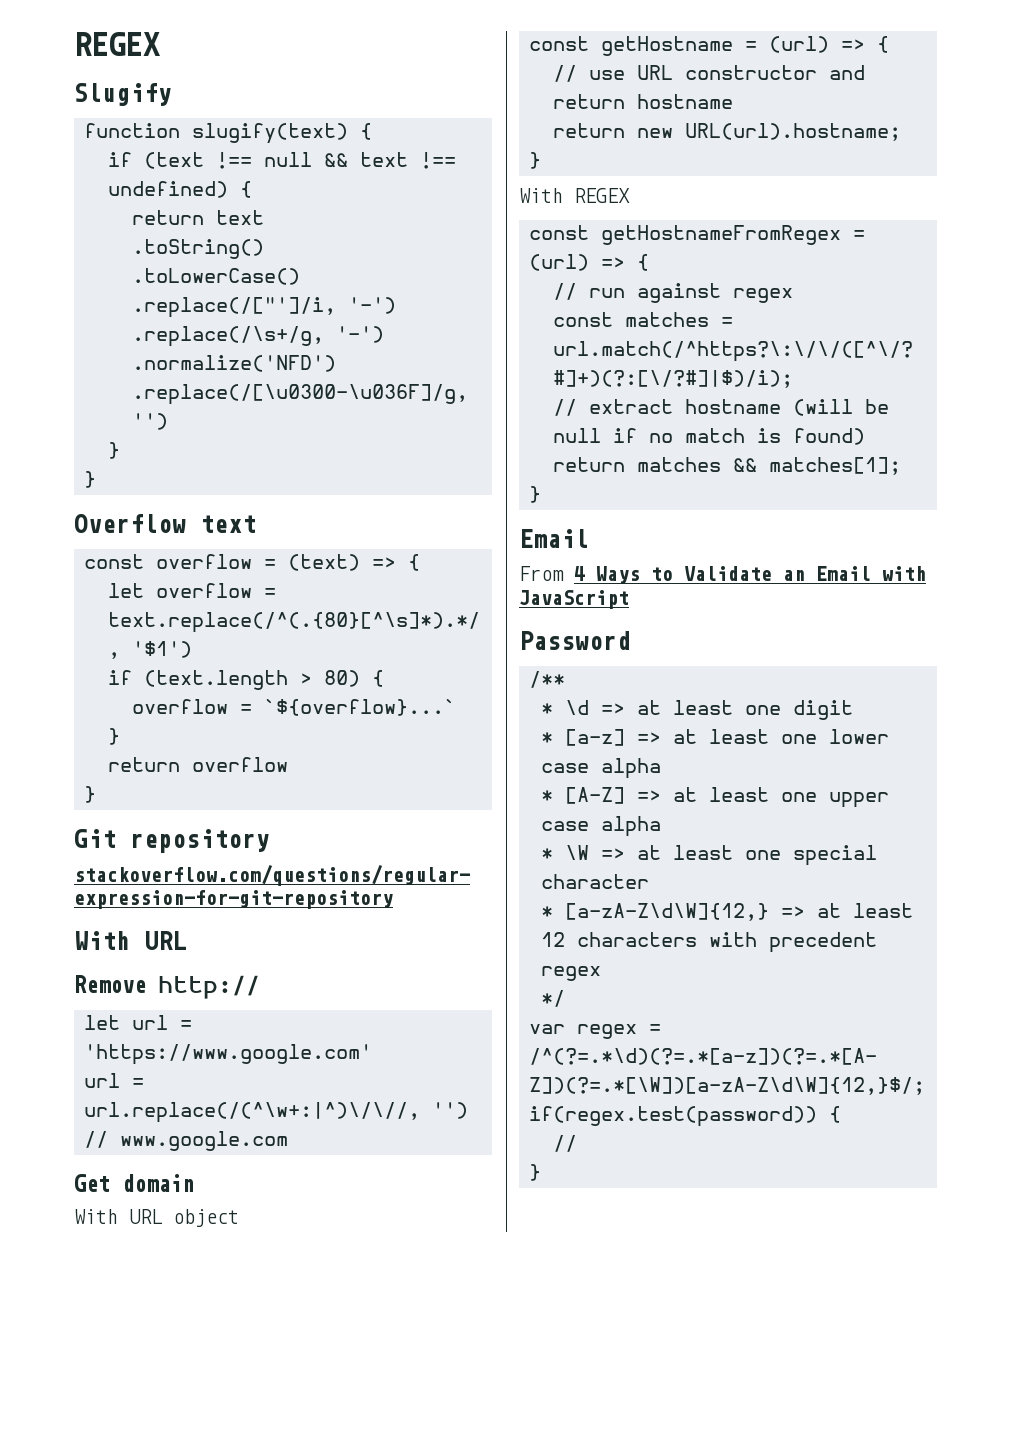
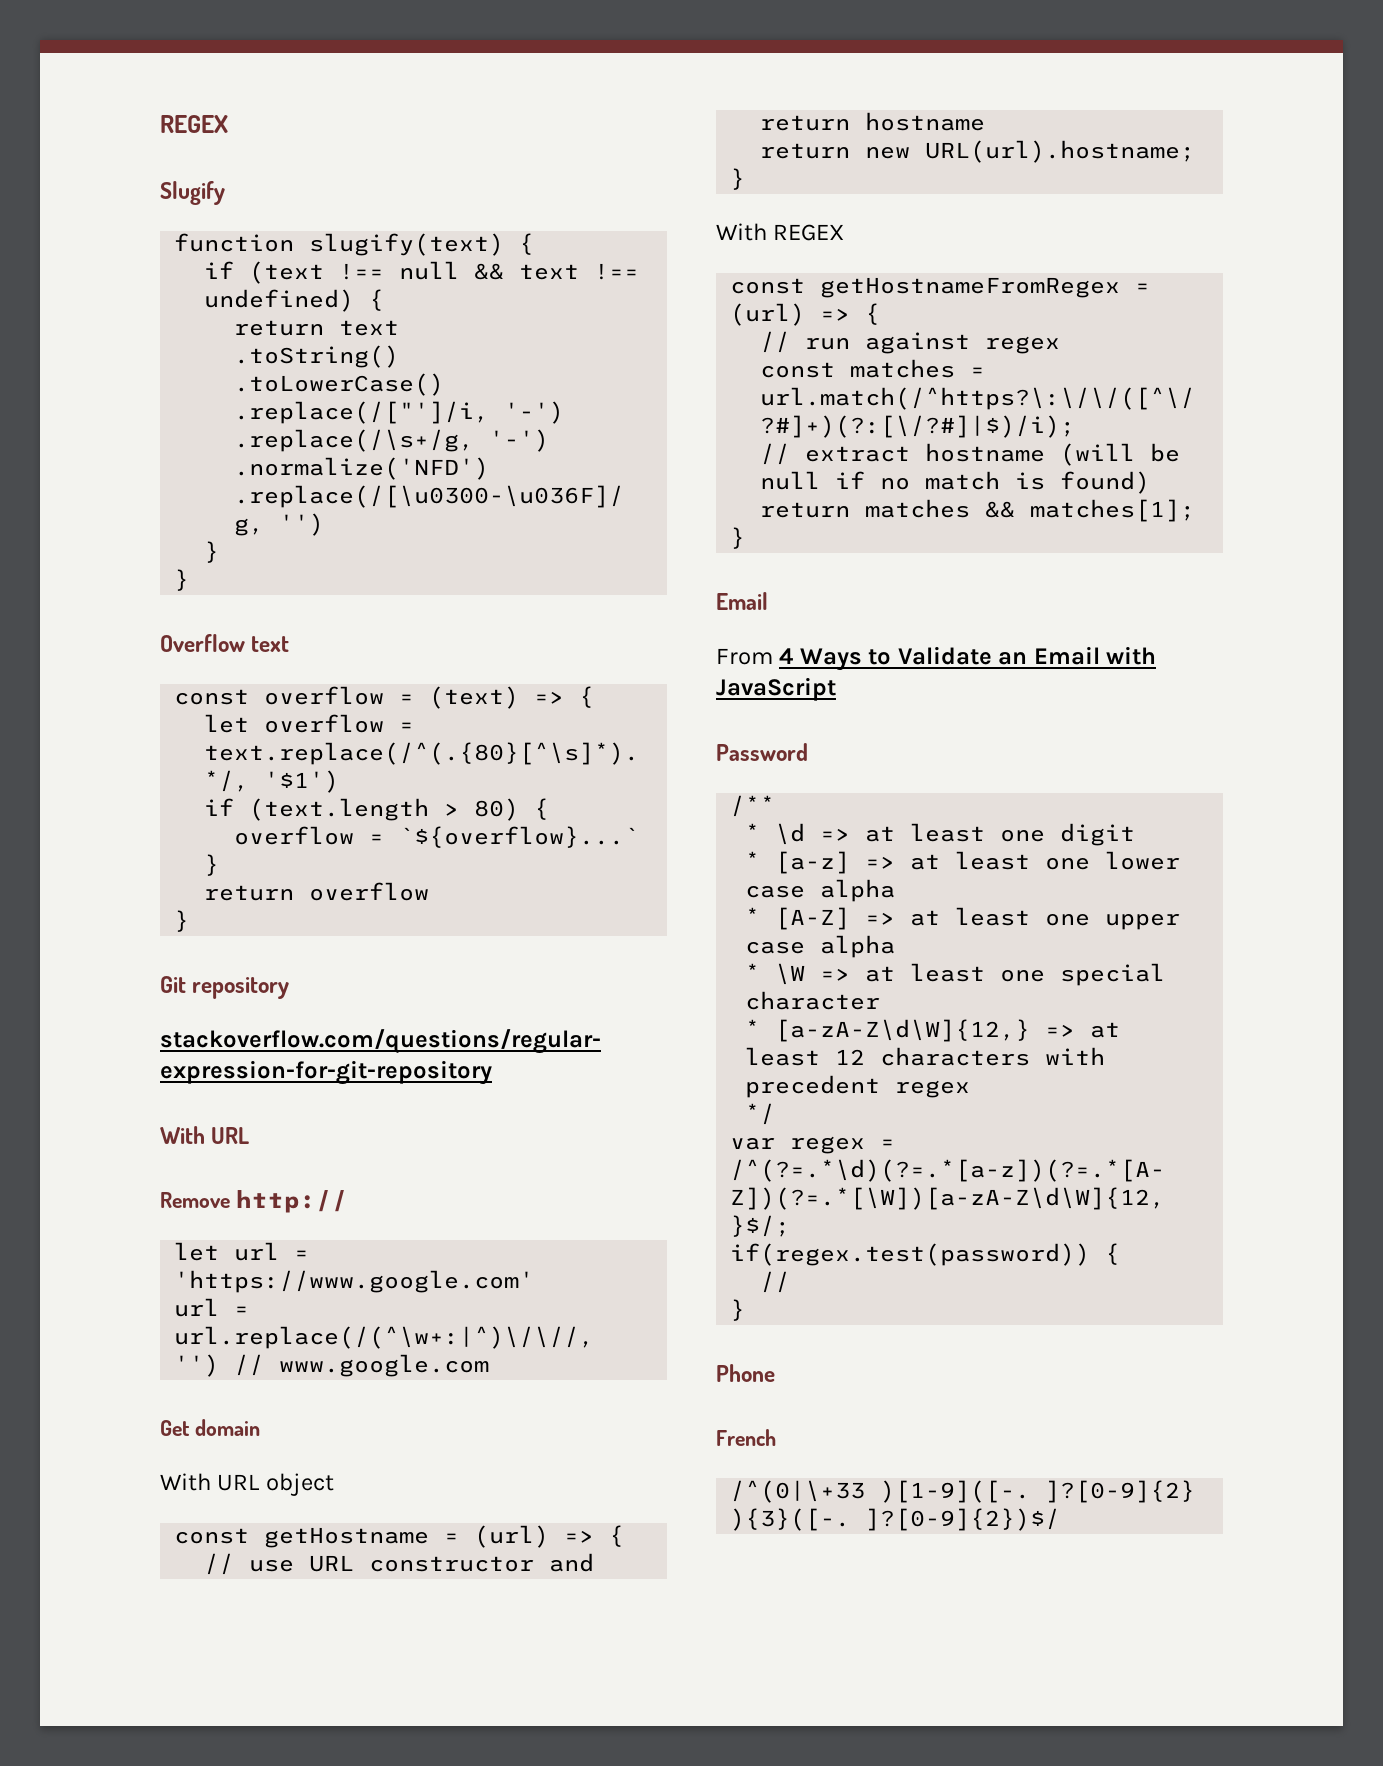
(541, 1172) none -> [716,1364,775,1382] [716,1429,776,1446] [730,1480,1196,1503] [730,1508,1061,1531] // Phone // French // /^(0|\+33 )[1-9]([-. ]?[0-9]{2} ){3}([-. ]?[0-9]{2})$/

